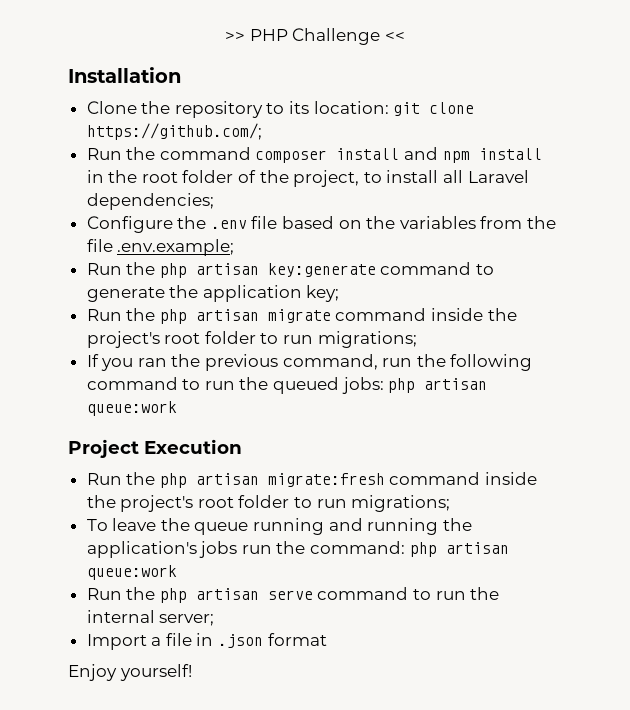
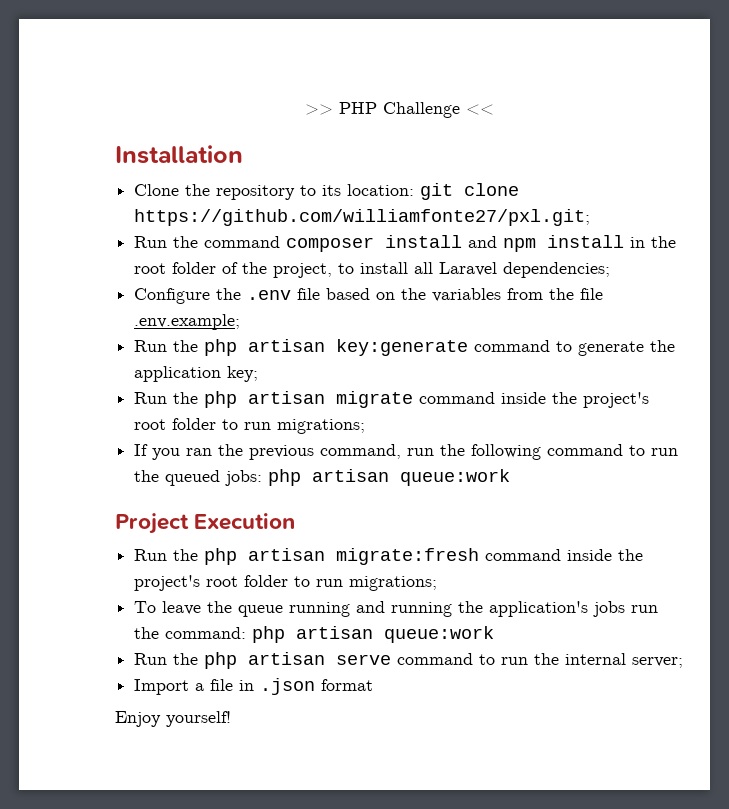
[86,123,262,140] https://github.com/; -> [134,209,591,226] https://github.com/williamfonte27/pxl.git;

